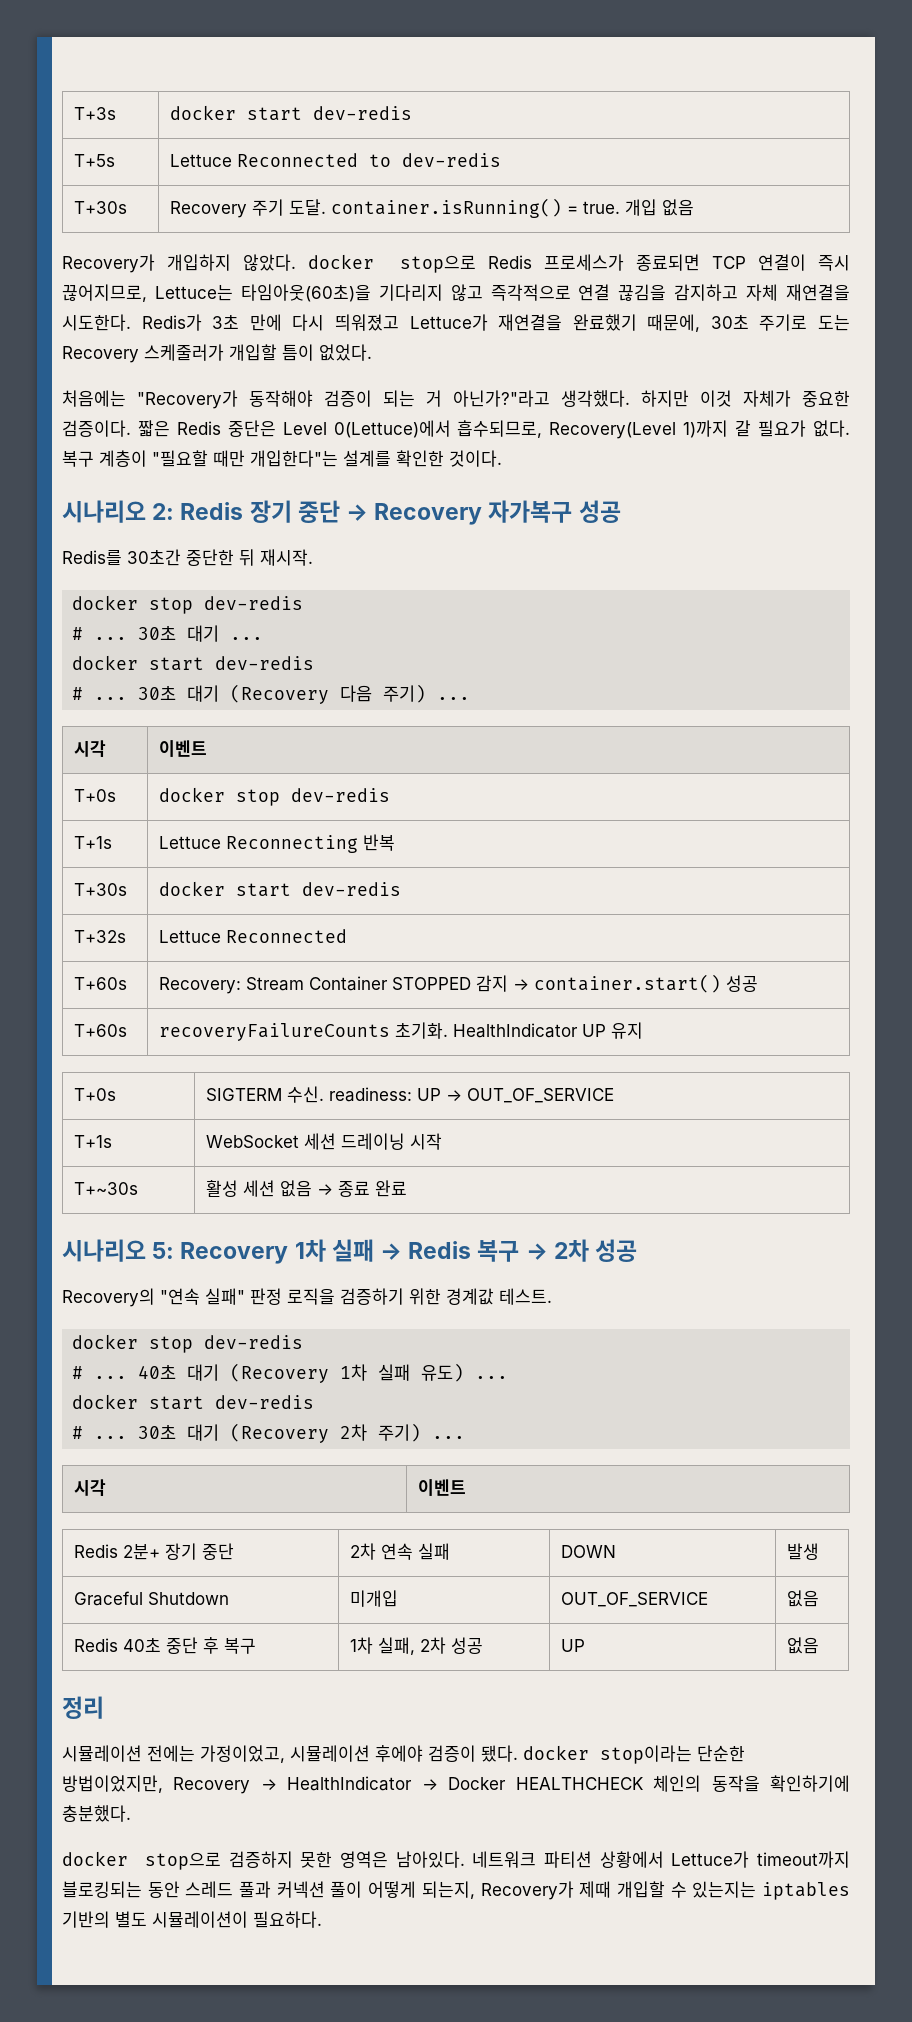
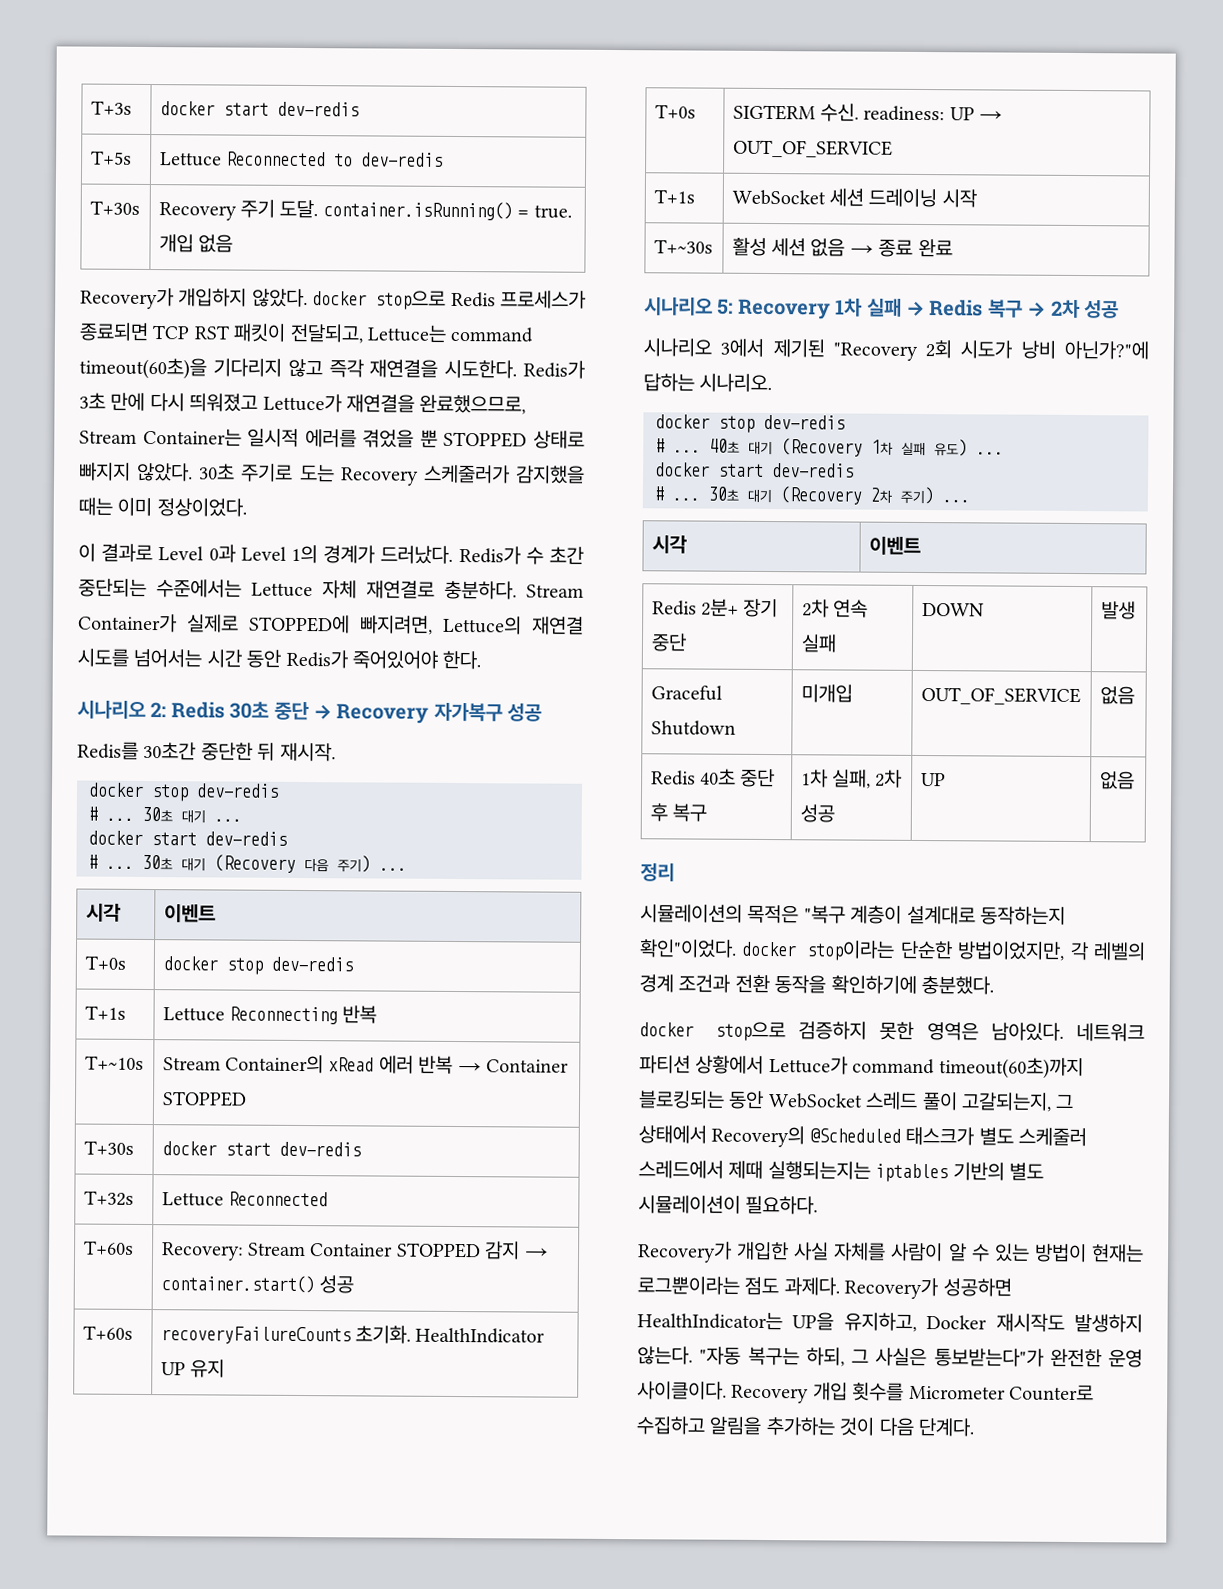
[758,254,850,271] [62,284,779,302] 연결이 즉시 끊어지므로, Lettuce는 타임아웃(60초)을 기다리지 않고 즉각적으로 연결 끊김을 감지하고 자체 -> [193,323,535,344] [79,357,364,380] RST 패킷이 전달되고, Lettuce는 command timeout(60초)을 기다리지 않고 즉각
[572,314,701,332] 완료했기 때문에, -> [419,394,527,415] [79,427,585,449] [79,462,194,482] 완료했으므로, Stream Container는 일시적 에러를 겪었을 뿐 STOPPED 상태로 빠지지 않았다.
[229,344,372,361] [62,390,850,409] [62,420,850,439] [62,450,502,467] 개입할 틈이 없었다. // 처음에는 "Recovery가 동작해야 검증이 되는 거 아닌가?"라고 생각했다. 하지만 이것 자체가 중요한 검증이다. 짧은 Redis 중단은 Level 0(Lettuce)에서 흡수되므로, Recovery(Level 1)까지 갈 필요가 없다. 복구 계층이 "필요할 때만 개입한다"는 설계를 확인한 것이다. -> [516,465,585,484] [78,497,247,517] [78,543,584,565] [78,578,584,600] [78,613,584,635] [77,648,482,670] 감지했을 때는 이미 정상이었다. // 이 결과로 Level 0과 Level 1의 경계가 드러났다. Redis가 수 초간 중단되는 수준에서는 Lettuce 자체 재연결로 충분하다. Stream Container가 실제로 STOPPED에 빠지려면, Lettuce의 재연결 시도를 넘어서는 시간 동안 Redis가 죽어있어야 한다.
[249,500,292,523] 장기 -> [229,701,270,719] 30초
(395, 842) none -> [84,1055,144,1070] [162,1054,570,1074] [161,1091,247,1107] // T+~10s | Stream Container의 xRead 에러 반복 → Container STOPPED
[62,1288,552,1307] Recovery의 "연속 실패" 판정 로직을 검증하기 위한 경계값 테스트. -> [643,338,1149,361] [643,373,773,393] 시나리오 3에서 제기된 "Recovery 2회 시도가 낭비 아닌가?"에 답하는 시나리오.
[62,1745,745,1764] [62,1775,702,1794] 시뮬레이션 전에는 가정이었고, 시뮬레이션 후에야 검증이 됐다. docker stop이라는 단순한 방법이었지만, Recovery → HealthIndicator → Docker HEALTHCHECK 체인의 -> [640,904,1066,925] [639,939,1146,961] [639,974,770,994] 시뮬레이션의 목적은 "복구 계층이 설계대로 동작하는지 확인"이었다. docker stop이라는 단순한 방법이었지만, 각 레벨의 경계 조건과 전환
[757,1851,851,1868] [62,1881,757,1900] timeout까지 블로킹되는 동안 스레드 풀과 커넥션 풀이 어떻게 되는지, Recovery가 제때 개입할 수 있는지는 -> [852,1057,1084,1080] [638,1090,1075,1112] [638,1125,1087,1148] [638,1160,871,1180] command timeout(60초)까지 블로킹되는 동안 WebSocket 스레드 풀이 고갈되는지, 그 상태에서 Recovery의 @Scheduled 태스크가 별도 스케줄러 스레드에서 제때 실행되는지는
(322, 1919) none -> [637,1241,1145,1263] [637,1276,1012,1300] [637,1311,1143,1333] [637,1346,1143,1368] [637,1381,1094,1404] [636,1416,974,1437] // Recovery가 개입한 사실 자체를 사람이 알 수 있는 방법이 현재는 로그뿐이라는 점도 과제다. Recovery가 성공하면 HealthIndicator는 UP을 유지하고, Docker 재시작도 발생하지 않는다. "자동 복구는 하되, 그 사실은 통보받는다"가 완전한 운영 사이클이다. Recovery 개입 횟수를 Micrometer Counter로 수집하고 알림을 추가하는 것이 다음 단계다.

